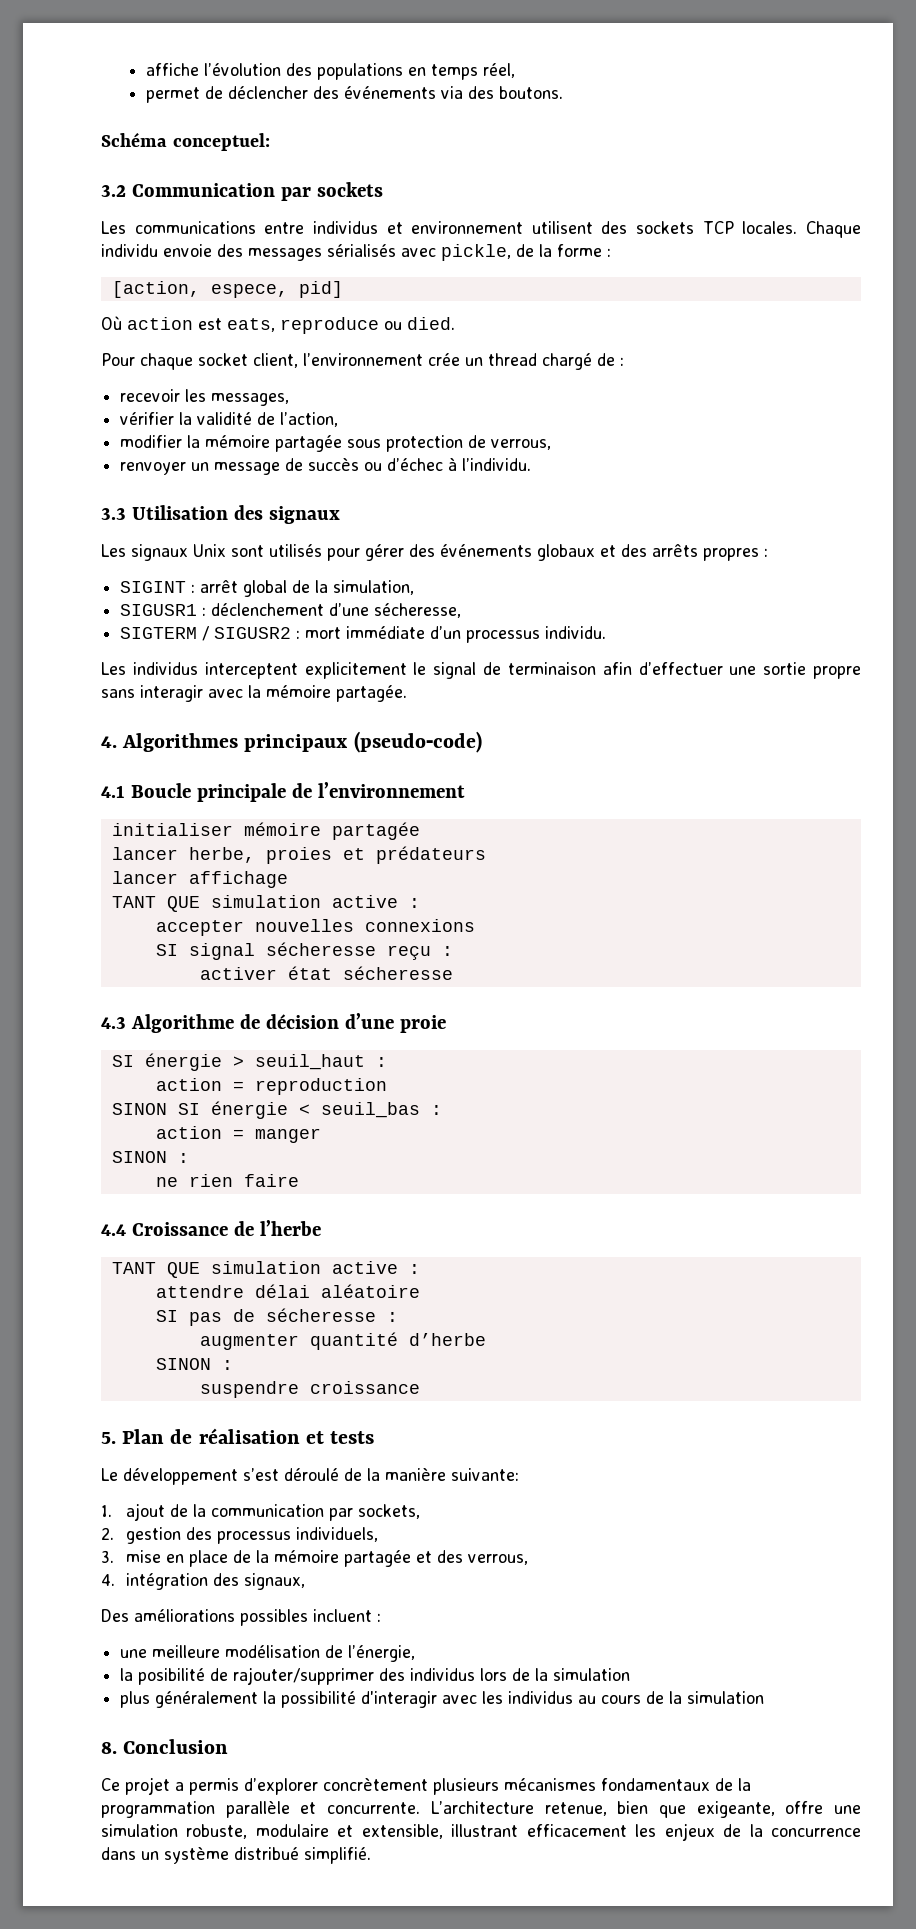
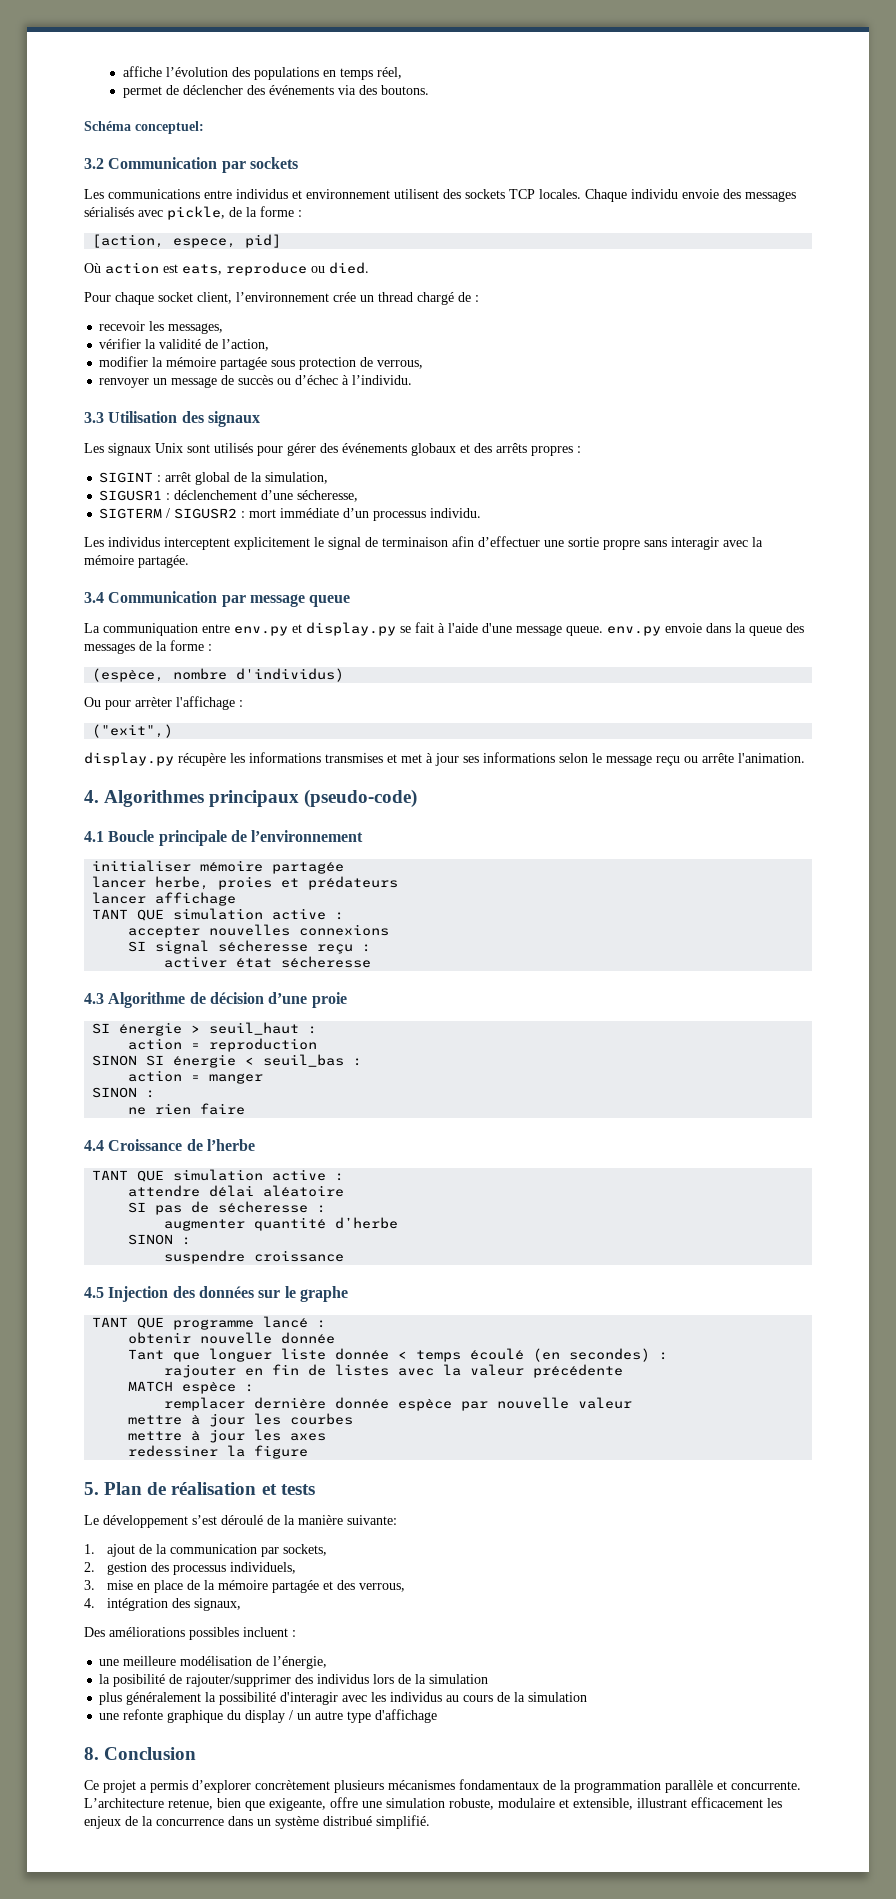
(407, 693) none -> [84,591,351,607] [84,622,804,636] [84,640,212,654] [92,668,345,682] [84,696,243,710] [92,724,174,738] [84,752,805,766] // 3.4 Communication par message queue // La communiquation entre env.py et display.py se fait à l'aide d'une message queue. env.py envoie dans la queue des messages de la forme : // (espèce, nombre d'individus) // Ou pour arrèter l'affichage : // ("exit",) // display.py récupère les informations transmises et met à jour ses informations selon le message reçu ou arrête l'animation.
(420, 1387) none -> [84,1286,348,1302] [92,1316,327,1330] [128,1332,336,1344] [128,1348,669,1362] [164,1364,624,1378] [128,1381,255,1394] [164,1397,633,1411] [128,1413,354,1427] [128,1429,327,1443] [128,1445,309,1459] // 4.5 Injection des données sur le graphe // TANT QUE programme lancé : // obtenir nouvelle donnée // Tant que longuer liste donnée < temps écoulé (en secondes) : // rajouter en fin de listes avec la valeur précédente // MATCH espèce : // remplacer dernière donnée espèce par nouvelle valeur // mettre à jour les courbes // mettre à jour les axes // redessiner la figure
(765, 1697) none -> [99,1709,438,1723] // une refonte graphique du display / un autre type d'affichage

